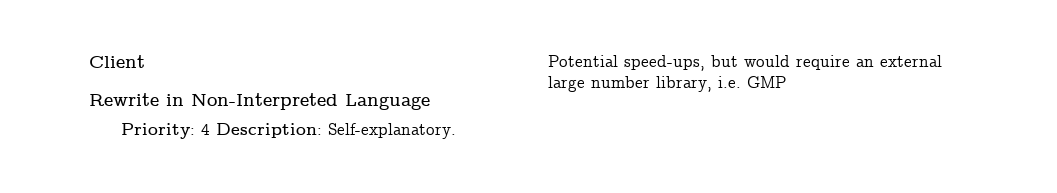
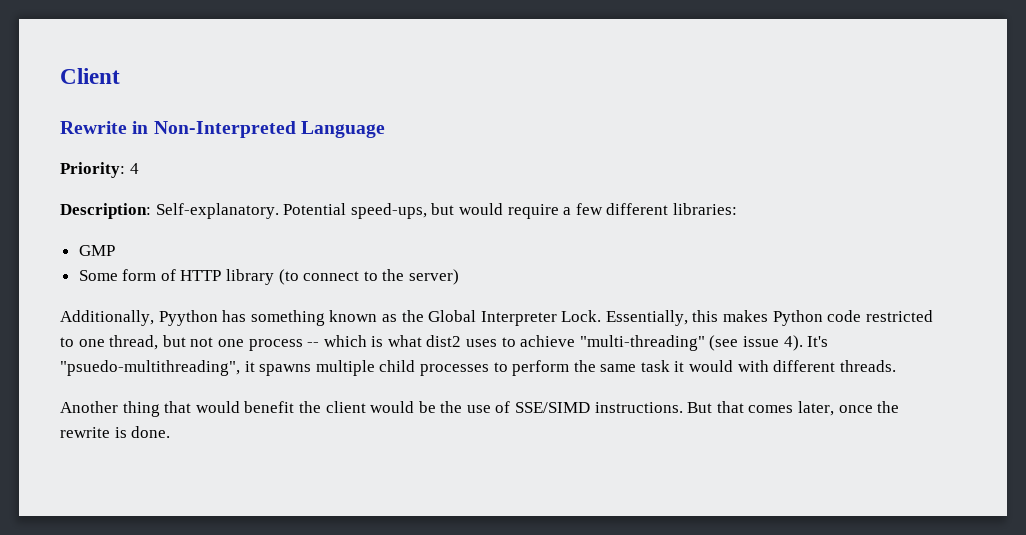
(211, 129) none -> (139, 168) //
[856,55,942,67] [548,76,786,92] an external large number library, i.e. GMP -> [563,203,737,215] [78,245,115,256] [78,269,460,285] [60,310,933,326] [60,335,829,351] [60,360,896,376] [60,401,900,417] [60,426,171,438] a few different libraries: // GMP // Some form of HTTP library (to connect to the server) // Additionally, Pyython has something known as the Global Interpreter Lock. Essentially, this makes Python code restricted to one thread, but not one process -- which is what dist2 uses to achieve "multi-threading" (see issue 4). It's "psuedo-multithreading", it spawns multiple child processes to perform the same task it would with different threads. // Another thing that would benefit the client would be the use of SSE/SIMD instructions. But that comes later, once the rewrite is done.

